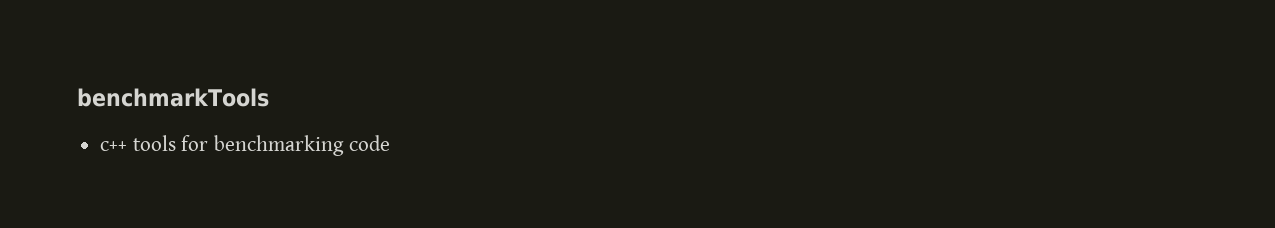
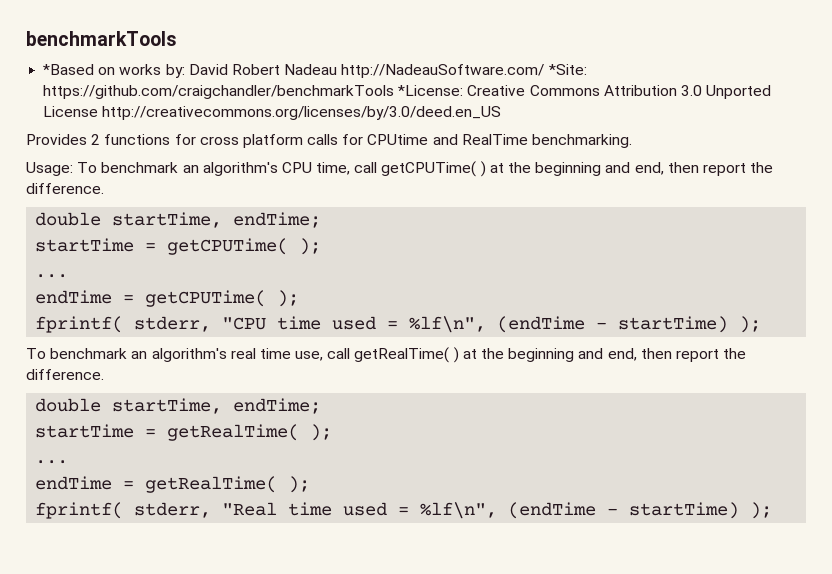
[100,135,390,156] c++ tools for benchmarking code -> [43,64,587,78] [43,85,772,99] [43,106,502,120] [26,134,633,148] [26,161,774,177] [26,183,104,194] [35,212,322,228] [35,238,322,255] [35,274,69,278] [35,290,300,307] [35,316,762,333] [26,347,747,363] [26,369,104,380] [35,398,322,414] [35,424,333,441] [35,460,69,464] [35,476,311,493] [35,502,773,519] *Based on works by: David Robert Nadeau http://NadeauSoftware.com/ *Site: https://github.com/craigchandler/benchmarkTools *License: Creative Commons Attribution 3.0 Unported License http://creativecommons.org/licenses/by/3.0/deed.en_US // Provides 2 functions for cross platform calls for CPUtime and RealTime benchmarking. // Usage: To benchmark an algorithm's CPU time, call getCPUTime( ) at the beginning and end, then report the difference. // double startTime, endTime; // startTime = getCPUTime( ); // ... // endTime = getCPUTime( ); // fprintf( stderr, "CPU time used = %lf\n", (endTime - startTime) ); // To benchmark an algorithm's real time use, call getRealTime( ) at the beginning and end, then report the difference. // double startTime, endTime; // startTime = getRealTime( ); // ... // endTime = getRealTime( ); // fprintf( stderr, "Real time used = %lf\n", (endTime - startTime) );

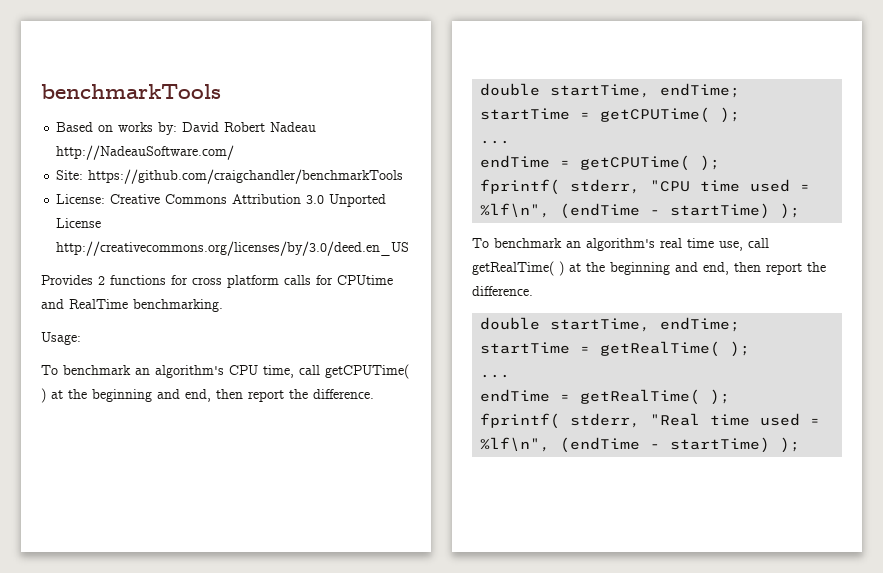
[43,64,95,75] *Based -> [56,122,94,132] Based
[548,64,587,75] *Site: -> [56,170,84,180] // Site:
[398,85,464,96] *License: -> [56,194,106,204] // License:
(73, 169) none -> (81, 338) //

